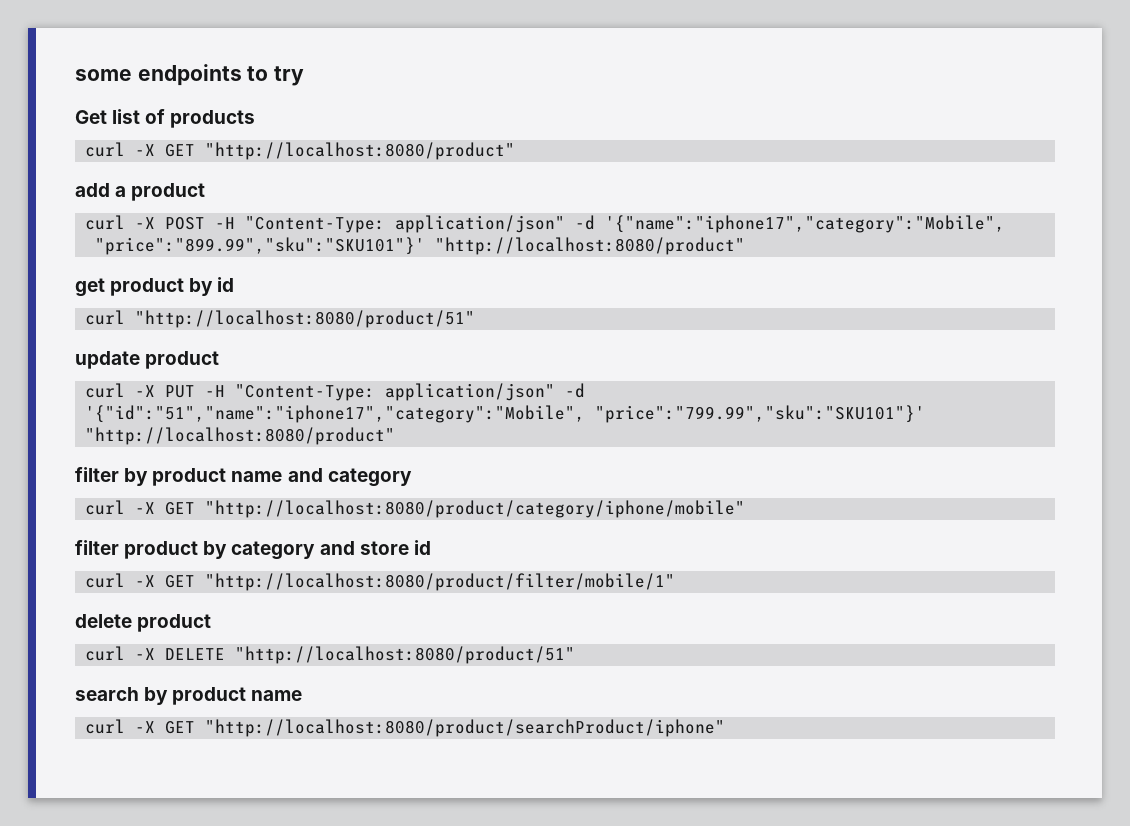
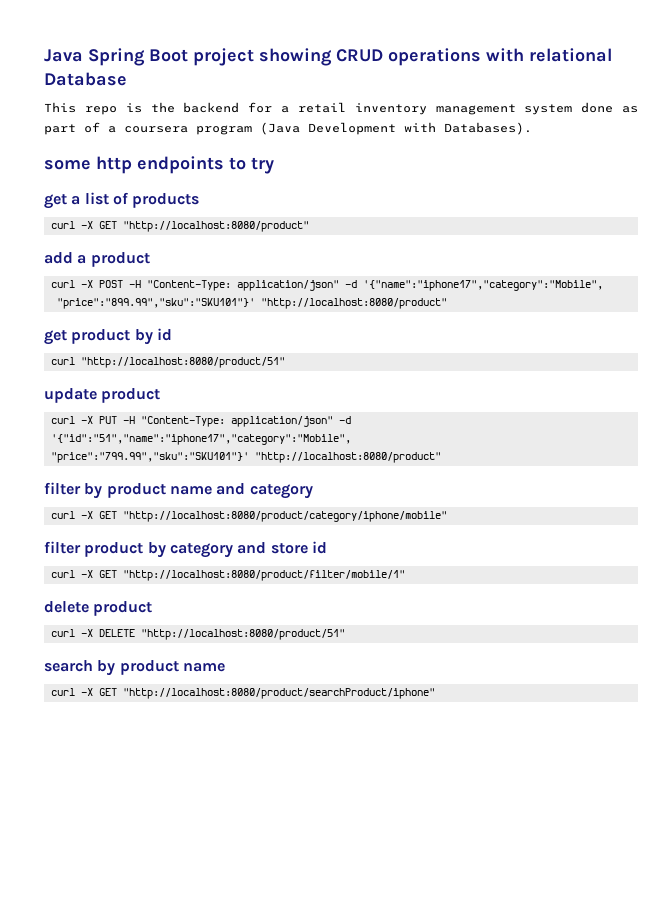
[75,69,132,81] some -> [44,48,612,66] [44,72,127,86] [44,102,638,115] [44,122,532,135] [44,156,132,174] Java Spring Boot project showing CRUD operations with relational Database // This repo is the backend for a retail inventory management system done as part of a coursera program (Java Development with Databases). // some http
[75,110,107,124] Get -> [44,194,81,209] get a
(585, 414) none -> (351, 439) //

